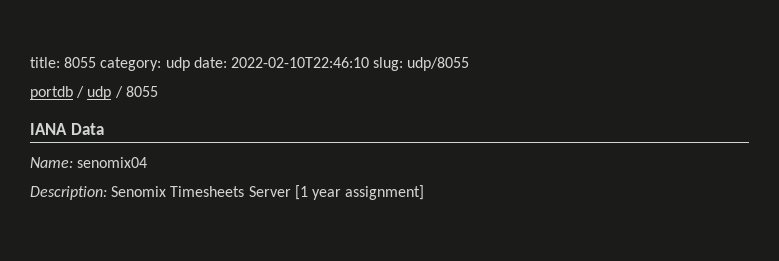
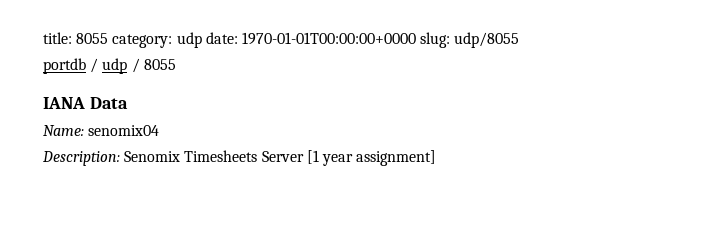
[230,57,369,68] 2022-02-10T22:46:10 -> [241,32,416,45] 1970-01-01T00:00:00+0000

